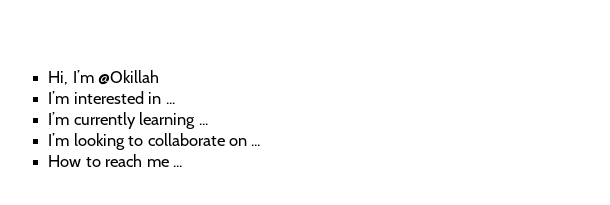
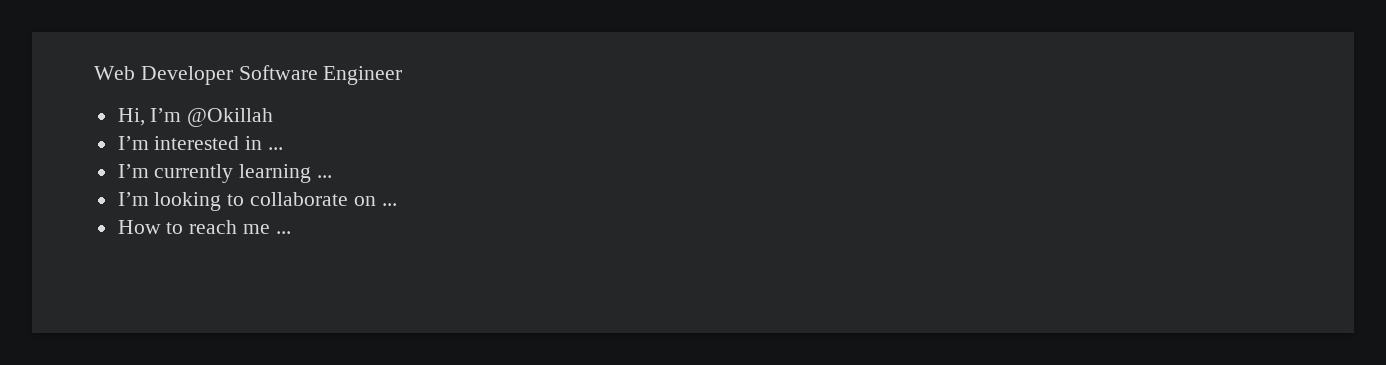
(48, 78) none -> [94,65,403,85] Web Developer Software Engineer //

